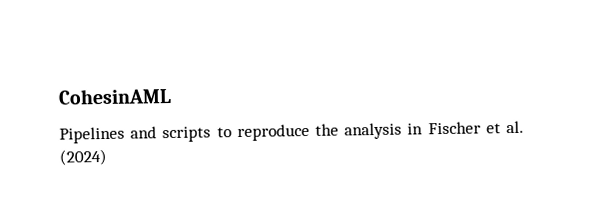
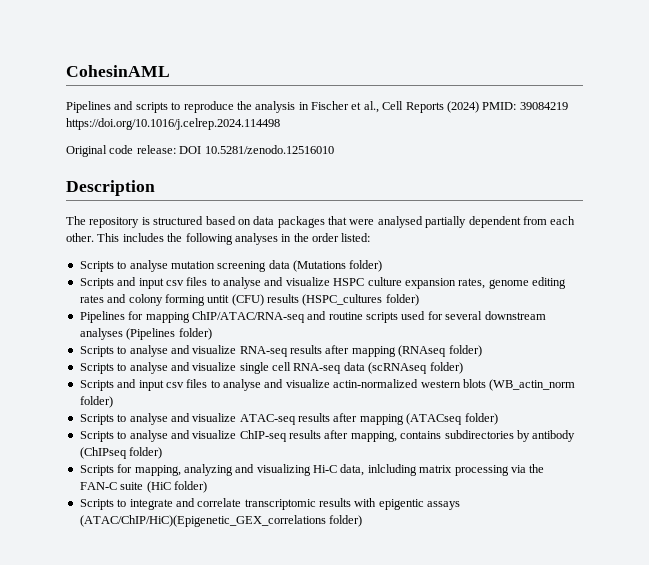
[505,120,524,134] [59,148,107,166] al. (2024) -> [363,101,568,113] [66,118,280,130] [66,145,334,157] [66,180,155,196] [66,216,576,228] [66,233,371,245] [79,260,383,272] [79,277,566,289] [79,294,419,306] [79,311,546,323] [79,328,212,340] [79,345,482,357] [79,362,463,374] [79,379,576,391] [79,396,113,408] [79,413,498,425] [79,430,576,442] [79,447,163,459] [79,464,545,476] [79,481,207,493] [79,498,461,510] [79,515,363,527] al., Cell Reports (2024) PMID: 39084219 https://doi.org/10.1016/j.celrep.2024.114498 // Original code release: DOI 10.5281/zenodo.12516010 // Description // The repository is structured based on data packages that were analysed partially dependent from each other. This includes the following analyses in the order listed: // Scripts to analyse mutation screening data (Mutations folder) // Scripts and input csv files to analyse and visualize HSPC culture expansion rates, genome editing rates and colony forming untit (CFU) results (HSPC_cultures folder) // Pipelines for mapping ChIP/ATAC/RNA-seq and routine scripts used for several downstream analyses (Pipelines folder) // Scripts to analyse and visualize RNA-seq results after mapping (RNAseq folder) // Scripts to analyse and visualize single cell RNA-seq data (scRNAseq folder) // Scripts and input csv files to analyse and visualize actin-normalized western blots (WB_actin_norm folder) // Scripts to analyse and visualize ATAC-seq results after mapping (ATACseq folder) // Scripts to analyse and visualize ChIP-seq results after mapping, contains subdirectories by antibody (ChIPseq folder) // Scripts for mapping, analyzing and visualizing Hi-C data, inlcluding matrix processing via the FAN-C suite (HiC folder) // Scripts to integrate and correlate transcriptomic results with epigentic assays (ATAC/ChIP/HiC)(Epigenetic_GEX_correlations folder)

